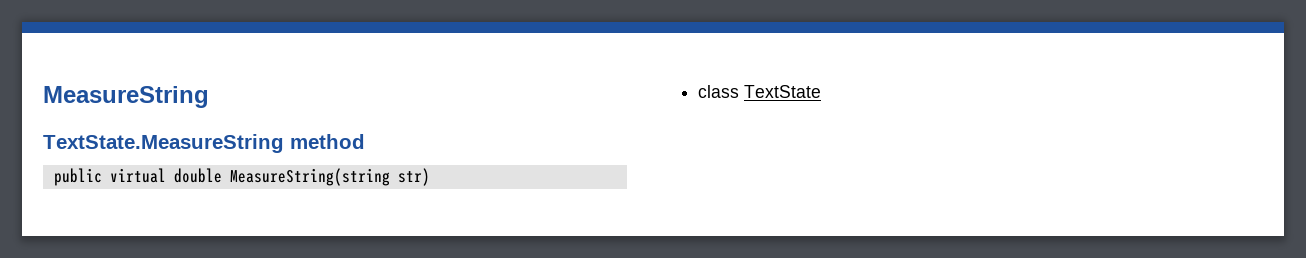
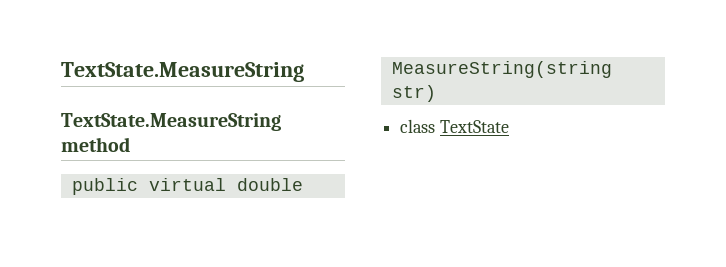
[43,86,209,108] MeasureString -> [61,62,304,82] TextState.MeasureString

